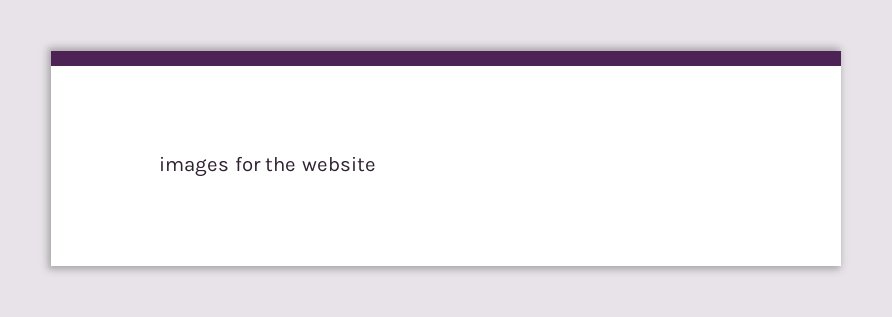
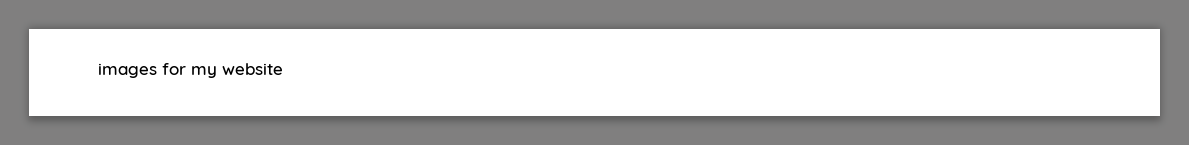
[265,157,297,172] the -> [191,66,217,78] my

